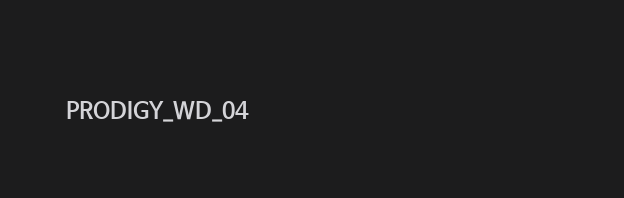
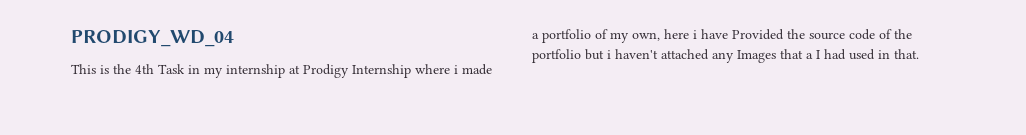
(249, 111) none -> [71,64,492,78] [532,29,912,43] [532,49,919,63] // This is the 4th Task in my internship at Prodigy Internship where i made a portfolio of my own, here i have Provided the source code of the portfolio but i haven't attached any Images that a I had used in that.

